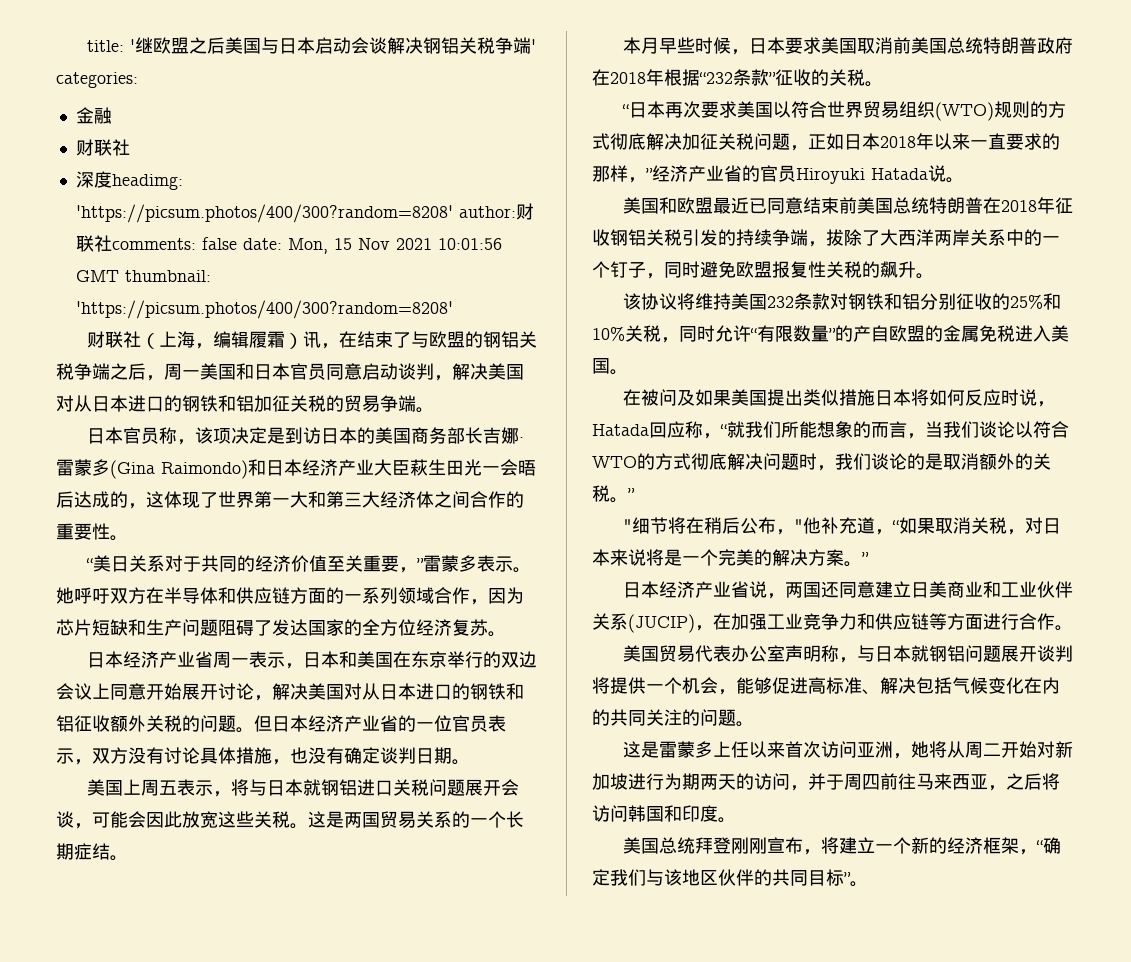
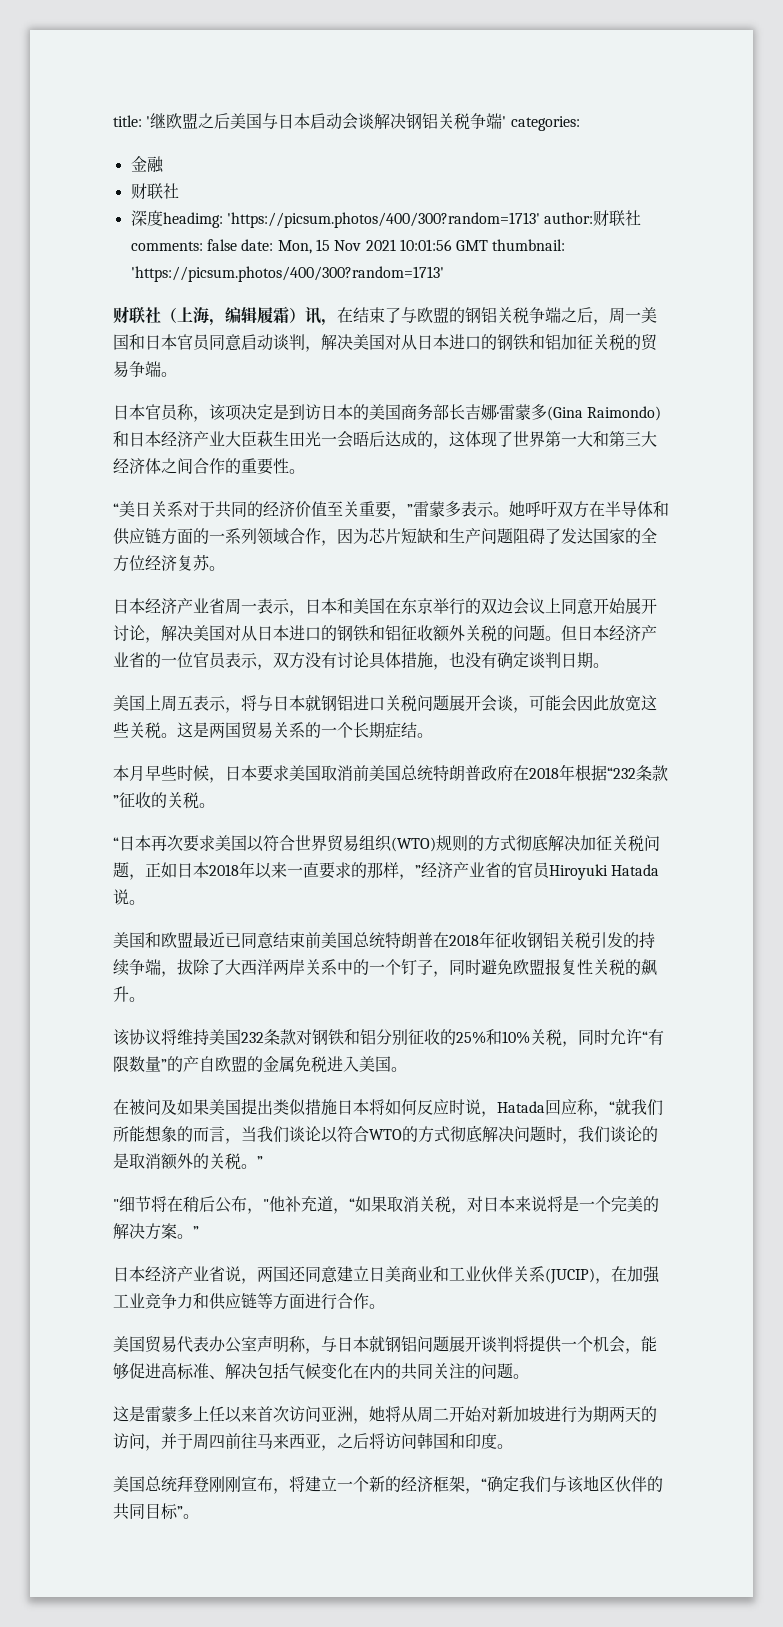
[75,204,453,223] 'https://picsum.photos/400/300?random=8208' -> [226,212,540,228] 'https://picsum.photos/400/300?random=1713'
[75,300,453,319] 'https://picsum.photos/400/300?random=8208' -> [130,266,444,282] 'https://picsum.photos/400/300?random=1713'

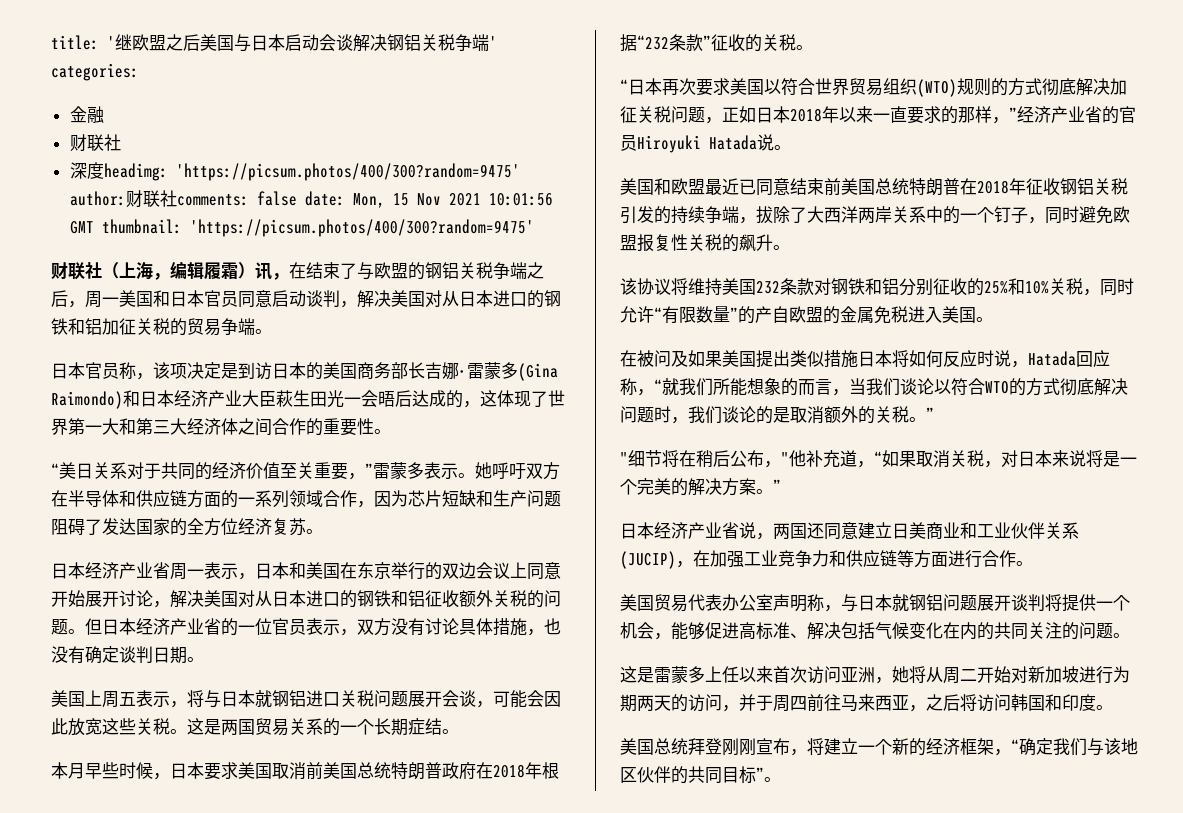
[226,212,540,228] 'https://picsum.photos/400/300?random=1713' -> [175,163,520,181] 'https://picsum.photos/400/300?random=9475'
[130,266,444,282] 'https://picsum.photos/400/300?random=1713' -> [189,219,534,237] 'https://picsum.photos/400/300?random=9475'

